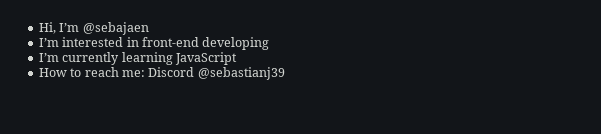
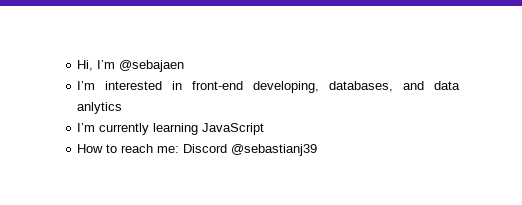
[202,37,270,50] developing -> [253,81,460,93] [77,102,123,114] developing, databases, and data anlytics

